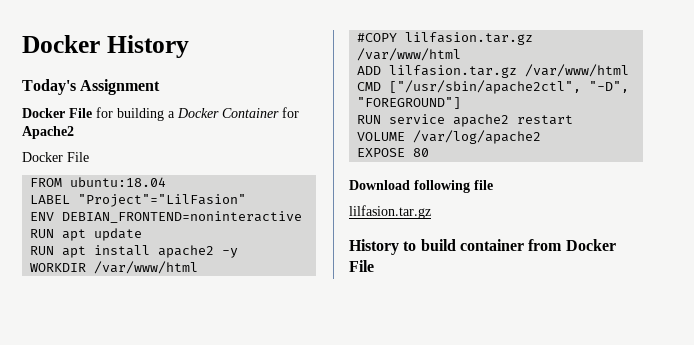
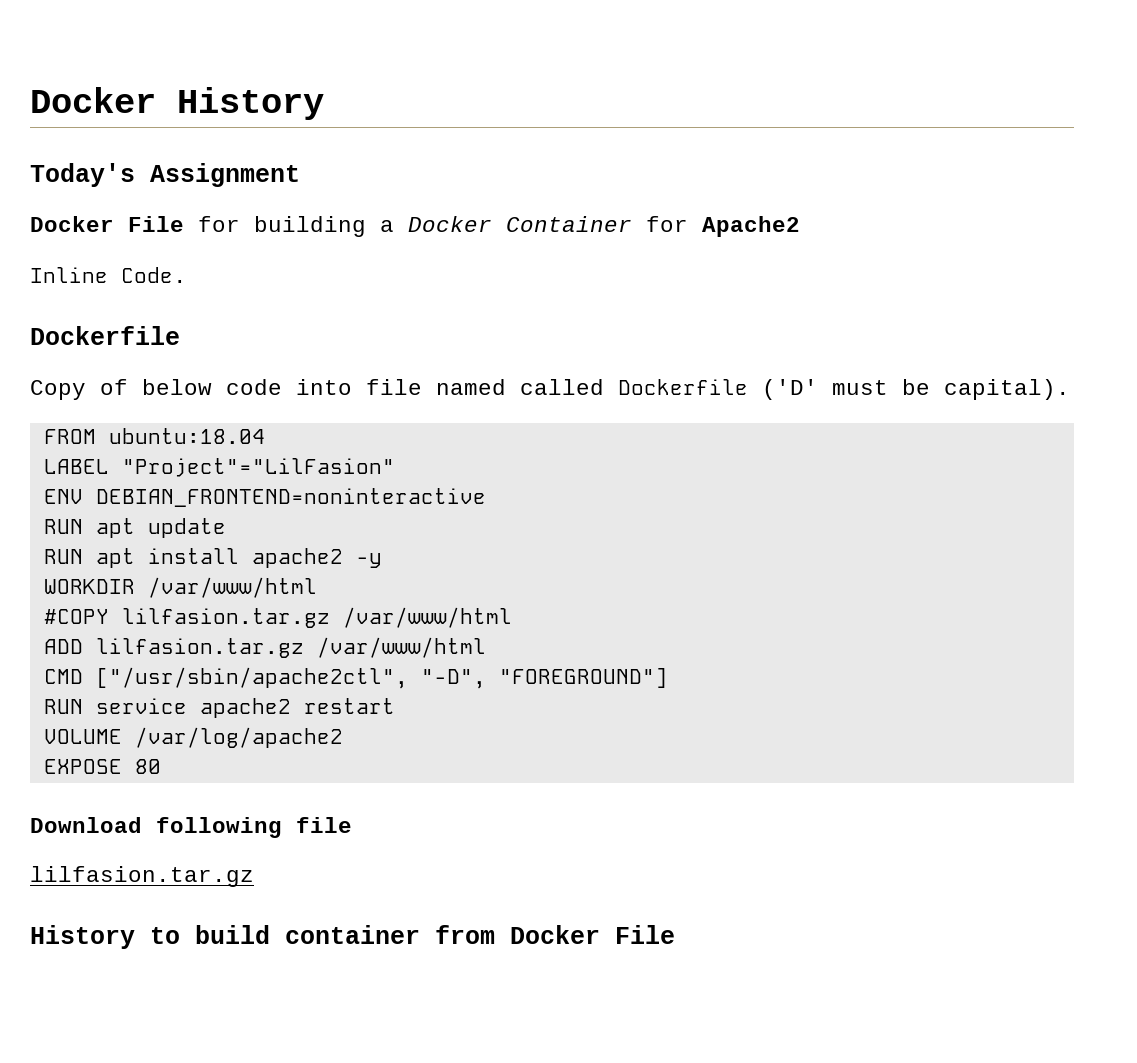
[22,152,89,162] Docker File -> [30,267,187,283] [30,326,180,345] [30,379,1070,400] Inline Code. // Dockerfile // Copy of below code into file named called Dockerfile ('D' must be capital).

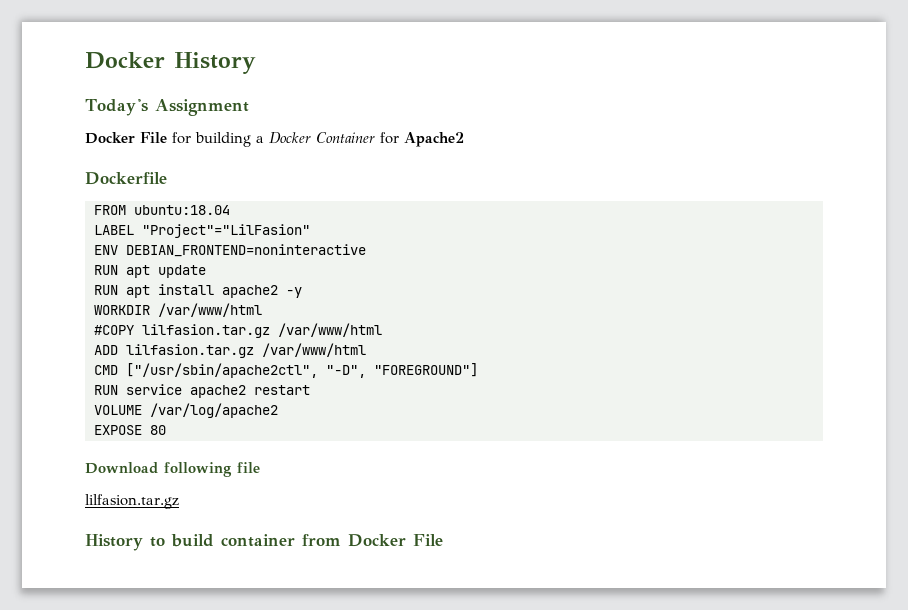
[30,267,187,283] [30,326,180,345] [30,379,1070,400] // Inline Code. // Dockerfile // Copy of below code into file named called Dockerfile ('D' must be capital). -> [85,172,167,185] // Dockerfile

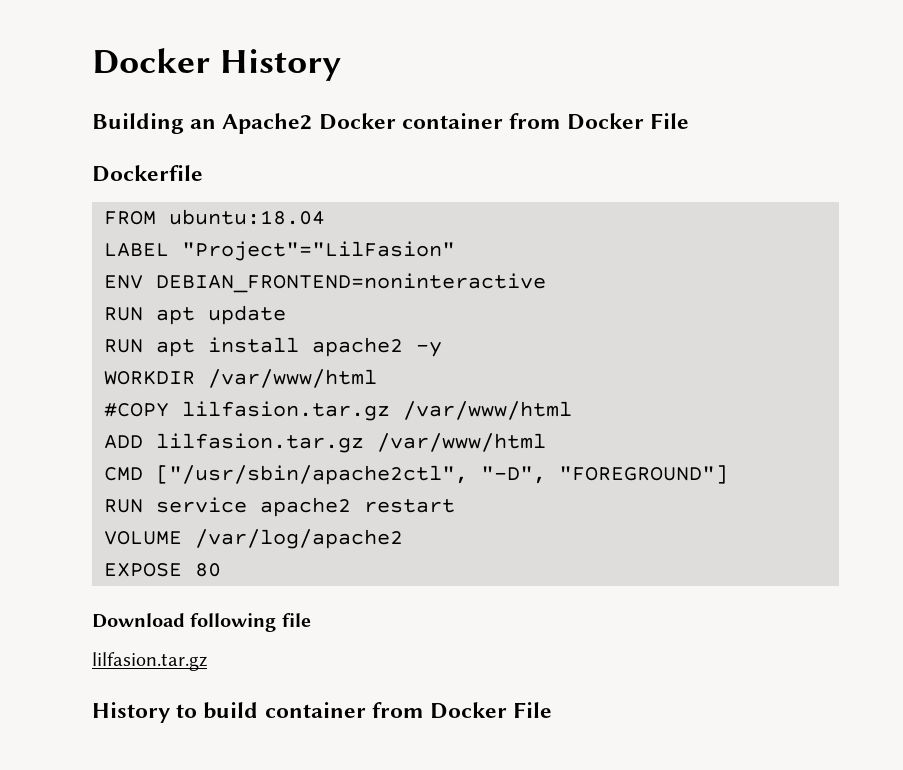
[85,99,249,116] [85,132,464,147] Today's Assignment // Docker File for building a Docker Container for Apache2 -> [92,113,690,134] Building an Apache2 Docker container from Docker File

